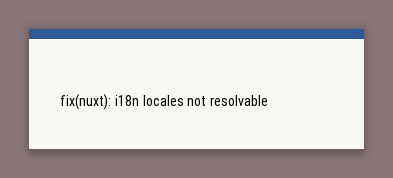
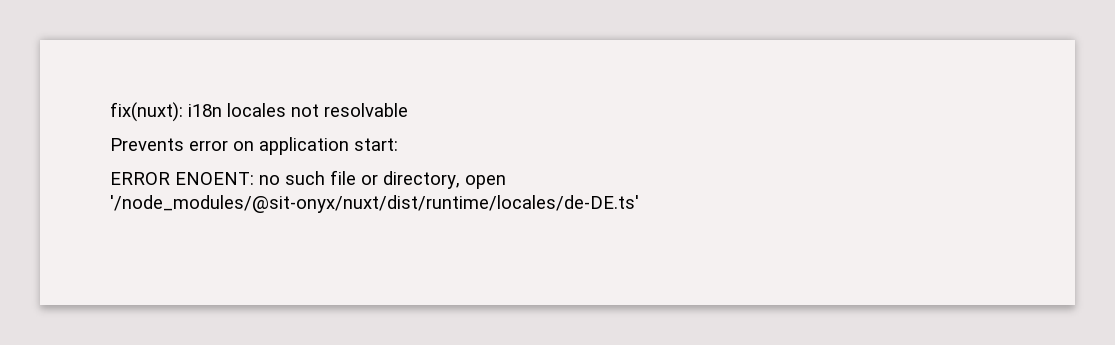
(269, 100) none -> [110,137,398,155] [110,170,506,189] [110,195,639,213] // Prevents error on application start: // ERROR ENOENT: no such file or directory, open '/node_modules/@sit-onyx/nuxt/dist/runtime/locales/de-DE.ts'

